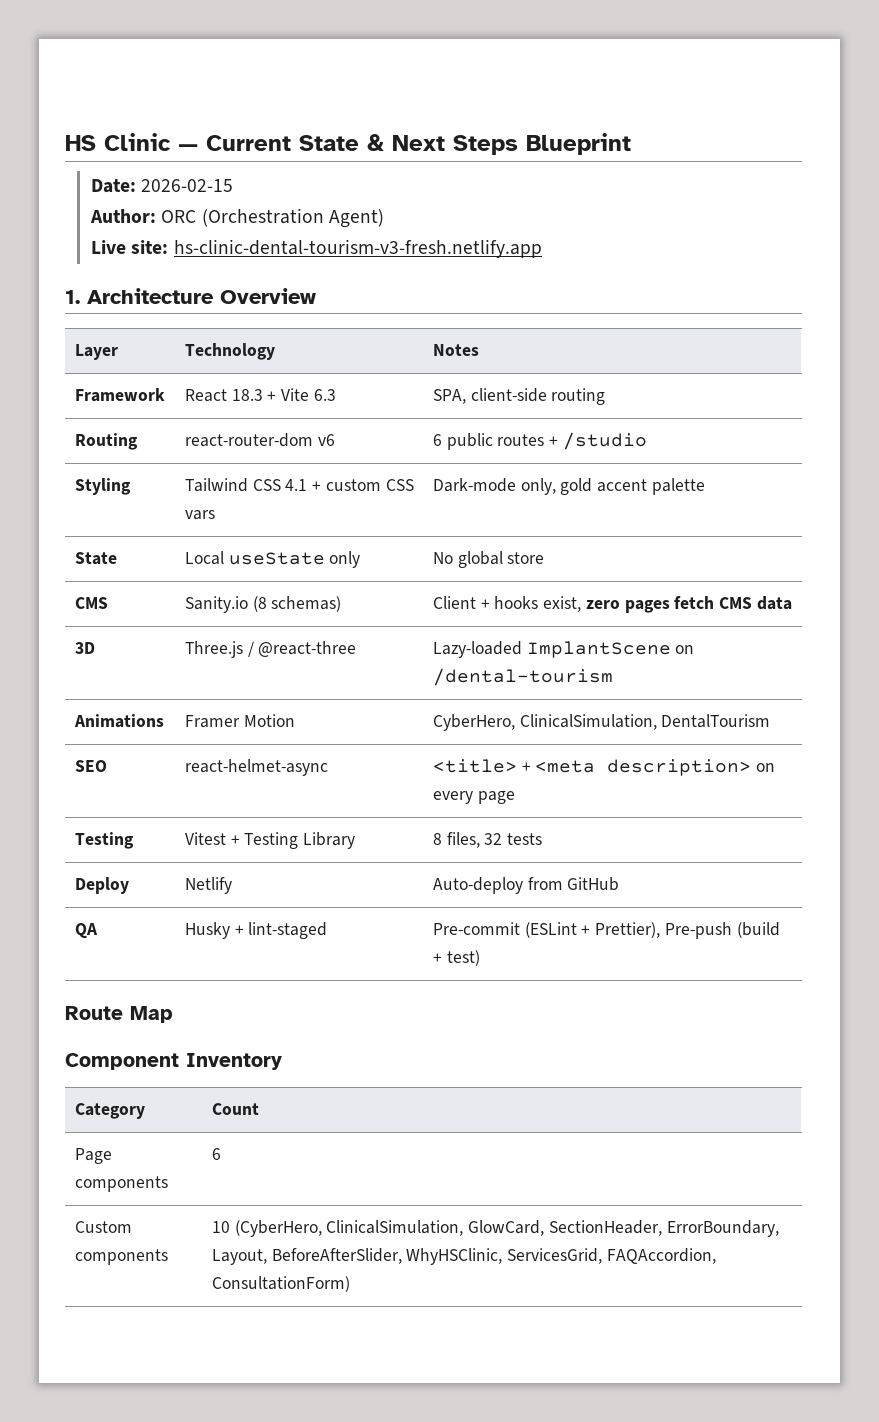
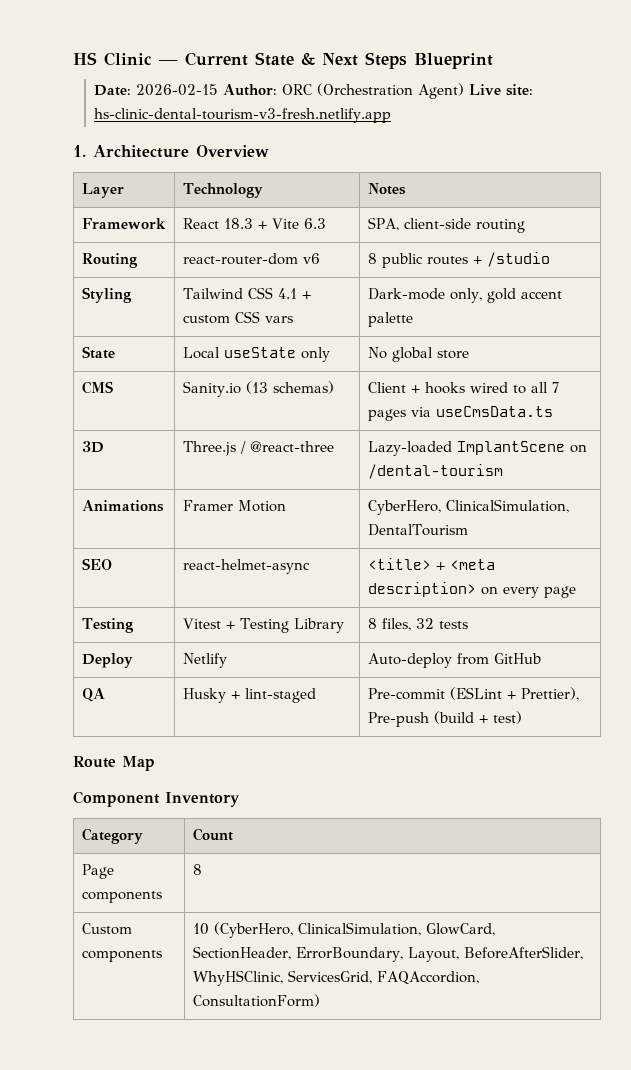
(234, 185) // -> (219, 90) none
(384, 218) // -> (465, 91) none
[432,434,442,446] 6 -> [367,253,377,264] 8
[252,596,267,612] (8 -> [245,381,268,394] (13
[543,596,792,613] exist, zero pages fetch CMS data -> [469,382,559,394] [367,406,553,421] wired to all 7 pages via useCmsData.ts
[211,1148,221,1160] 6 -> [192,864,202,875] 8

